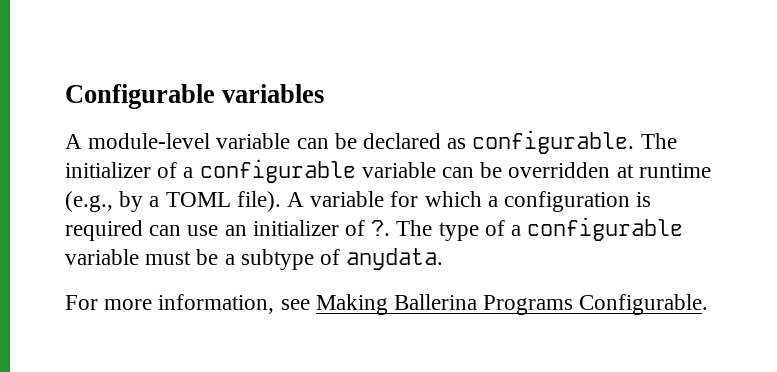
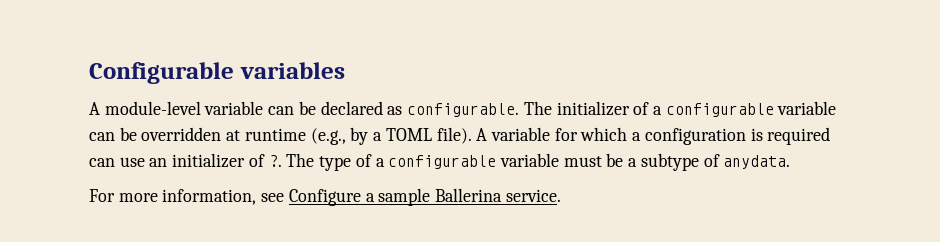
[315,294,709,315] Making Ballerina Programs Configurable. -> [288,188,561,206] Configure a sample Ballerina service.

